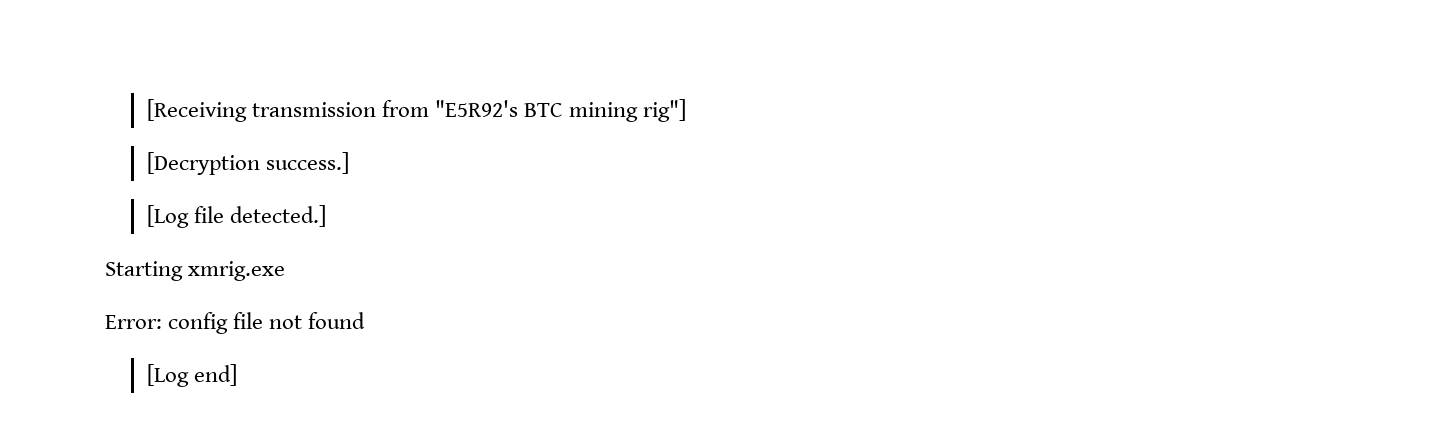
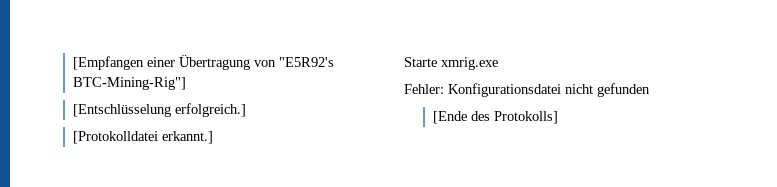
[146,99,687,122] [146,152,349,175] [146,205,326,228] [105,261,286,281] [105,312,366,334] [146,364,237,387] [Receiving transmission from "E5R92's BTC mining rig"] // [Decryption success.] // [Log file detected.] // Starting xmrig.exe // Error: config file not found // [Log end] -> [72,55,334,70] [72,77,186,90] [72,103,246,117] [72,131,213,144] [404,57,498,70] [404,83,650,97] [432,111,558,124] [Empfangen einer Übertragung von "E5R92's BTC-Mining-Rig"] // [Entschlüsselung erfolgreich.] // [Protokolldatei erkannt.] // Starte xmrig.exe // Fehler: Konfigurationsdatei nicht gefunden // [Ende des Protokolls]

